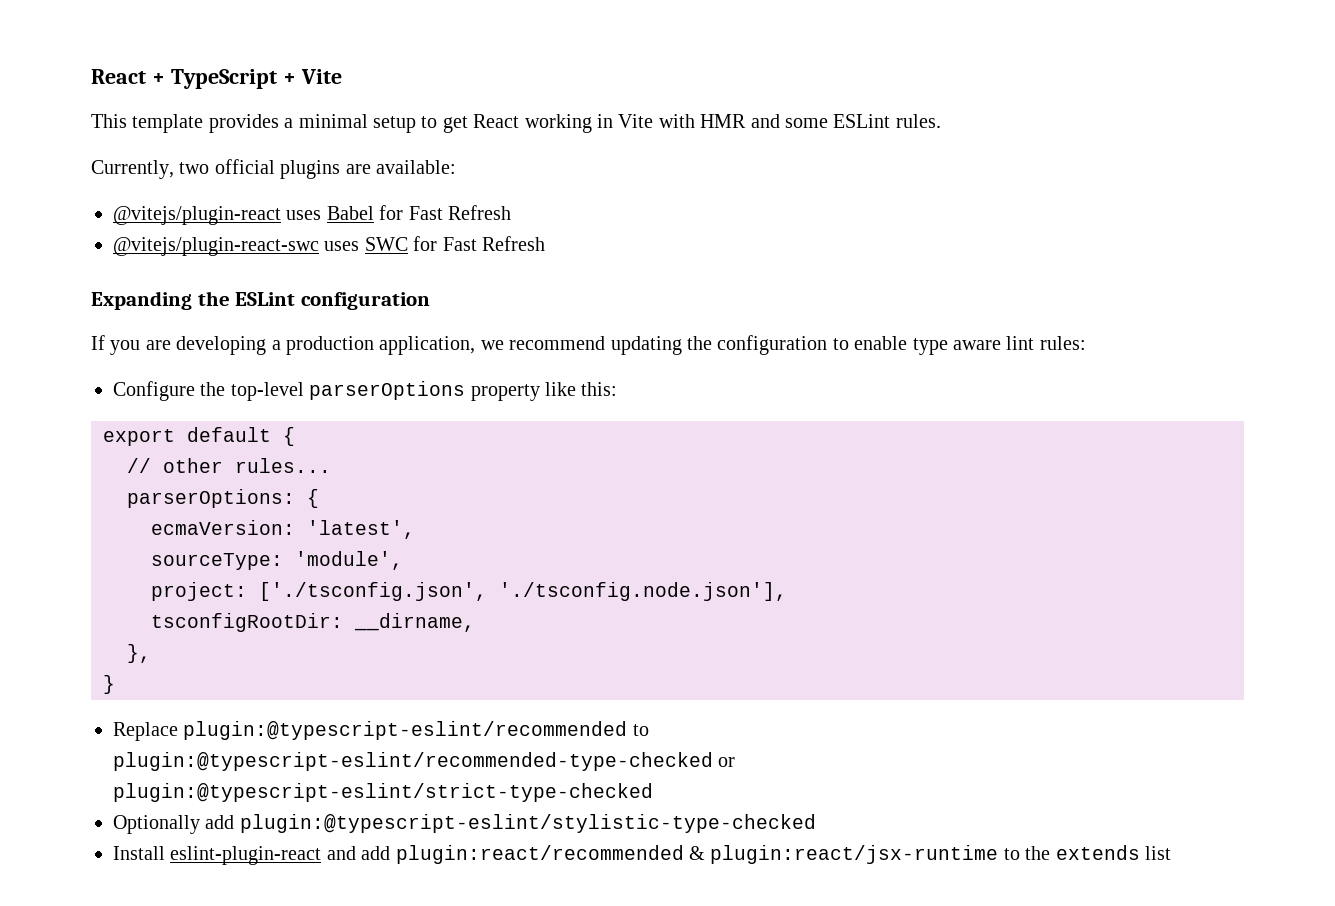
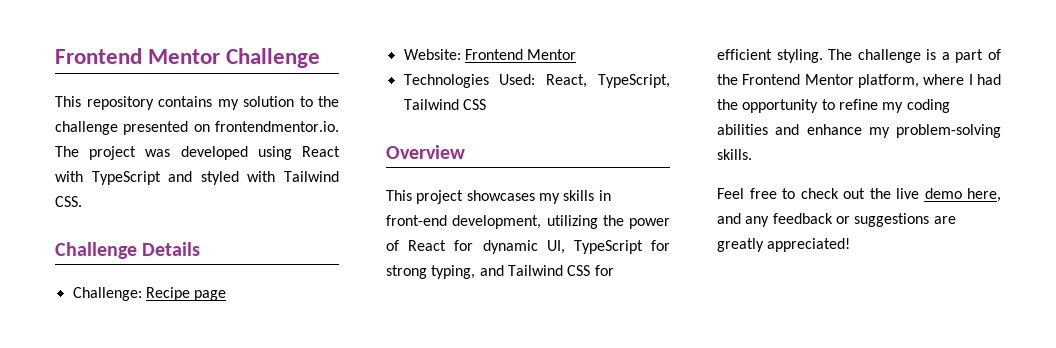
[91,69,342,89] [91,114,941,133] [91,159,456,179] [113,205,511,225] [113,236,545,256] [91,291,431,310] [91,335,1086,355] [113,381,618,401] [103,427,295,446] [127,458,331,473] [127,489,319,508] [151,520,415,539] [151,551,403,570] [151,582,787,601] [151,613,475,632] [127,644,151,663] [103,675,115,694] [113,721,649,741] [113,752,736,771] [113,783,653,802] [113,814,816,834] [113,845,1171,865] React + TypeScript + Vite // This template provides a minimal setup to get React working in Vite with HMR and some ESLint rules. // Currently, two official plugins are available: // @vitejs/plugin-react uses Babel for Fast Refresh // @vitejs/plugin-react-swc uses SWC for Fast Refresh // Expanding the ESLint configuration // If you are developing a production application, we recommend updating the configuration to enable type aware lint rules: // Configure the top-level parserOptions property like this: // export default { // // other rules... // parserOptions: { // ecmaVersion: 'latest', // sourceType: 'module', // project: ['./tsconfig.json', './tsconfig.node.json'], // tsconfigRootDir: __dirname, // }, // } // Replace plugin:@typescript-eslint/recommended to plugin:@typescript-eslint/recommended-type-checked or plugin:@typescript-eslint/strict-type-checked // Optionally add plugin:@typescript-eslint/stylistic-type-checked // Install eslint-plugin-react and add plugin:react/recommended & plugin:react/jsx-runtime to the extends list -> [55,48,321,68] [55,96,339,110] [55,121,339,135] [55,146,340,160] [55,171,339,185] [55,196,82,207] [55,242,201,259] [72,287,227,301] [403,49,577,60] [403,74,670,88] [403,99,486,110] [386,145,465,159] [386,190,611,204] [386,215,670,229] [386,240,670,254] [386,265,614,279] [717,49,1001,63] [717,74,1001,88] [717,99,950,113] [717,124,1001,138] [717,149,752,160] [717,188,1001,202] [717,213,956,227] [717,238,851,252] Frontend Mentor Challenge // This repository contains my solution to the challenge presented on frontendmentor.io. The project was developed using React with TypeScript and styled with Tailwind CSS. // Challenge Details // Challenge: Recipe page // Website: Frontend Mentor // Technologies Used: React, TypeScript, Tailwind CSS // Overview // This project showcases my skills in front-end development, utilizing the power of React for dynamic UI, TypeScript for strong typing, and Tailwind CSS for efficient styling. The challenge is a part of the Frontend Mentor platform, where I had the opportunity to refine my coding abilities and enhance my problem-solving skills. // Feel free to check out the live demo here, and any feedback or suggestions are greatly appreciated!

